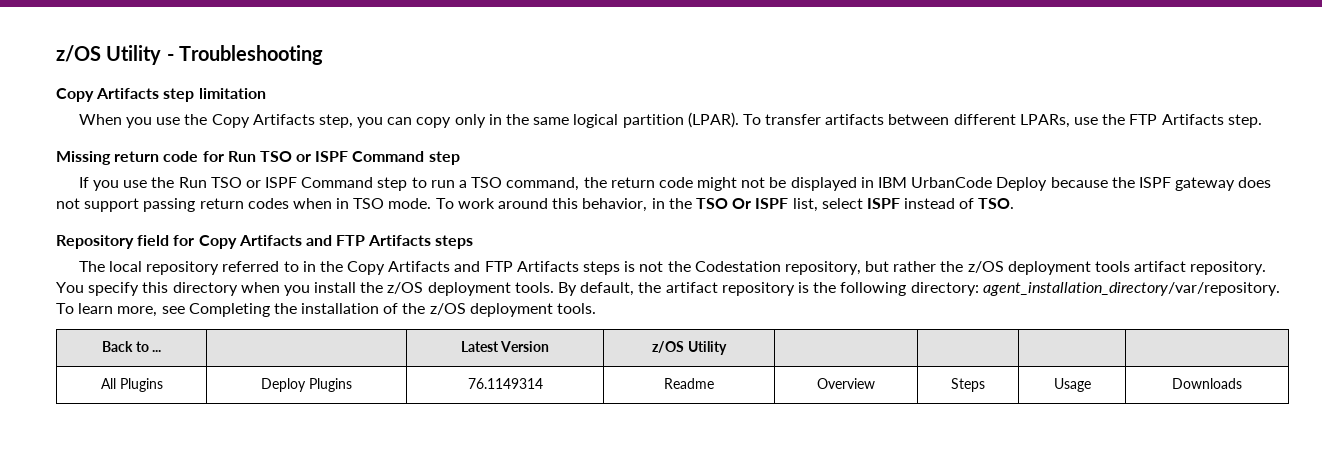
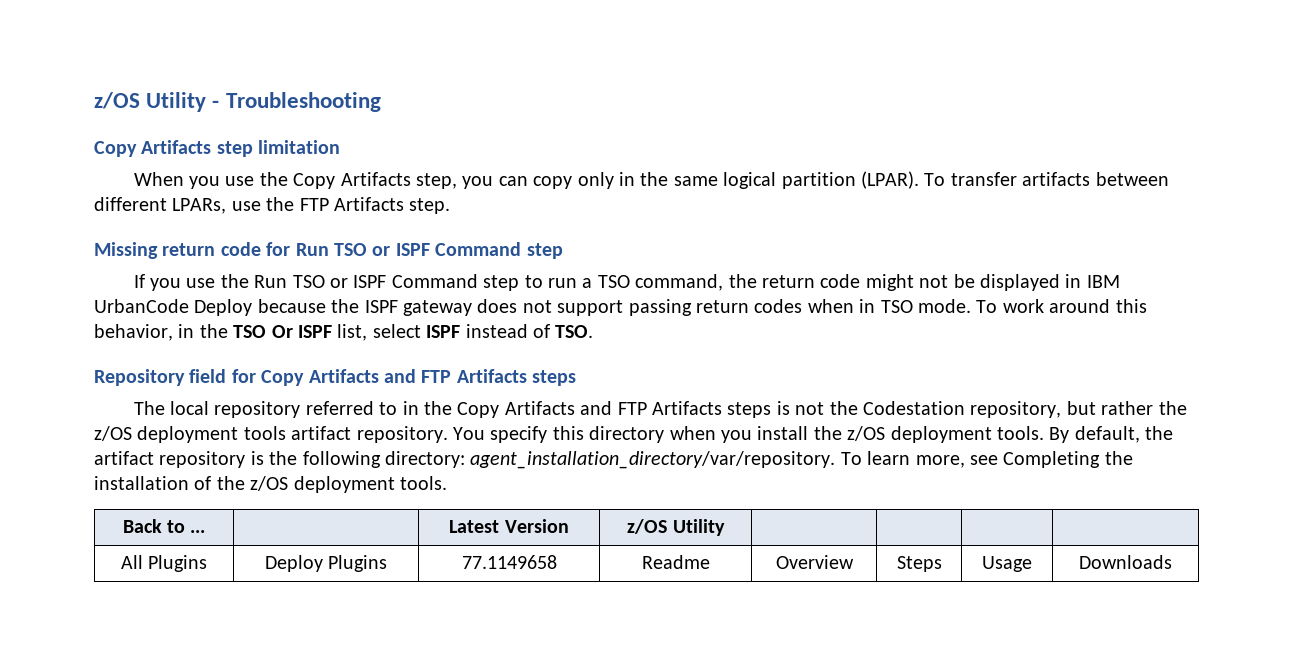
[467,378,543,389] 76.1149314 -> [461,555,557,569] 77.1149658

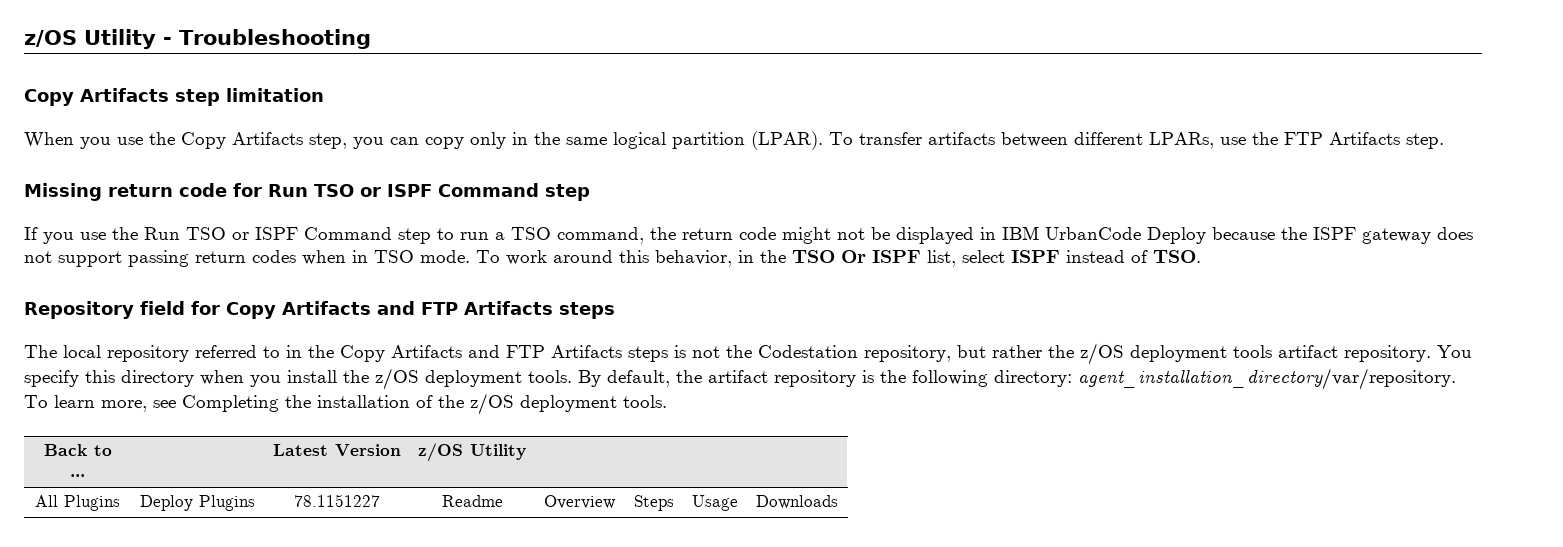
[461,555,557,569] 77.1149658 -> [293,494,380,507] 78.1151227

